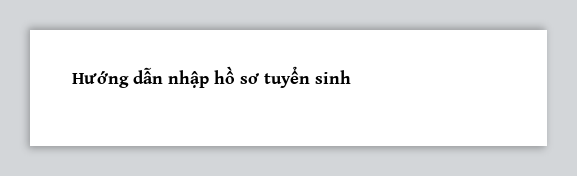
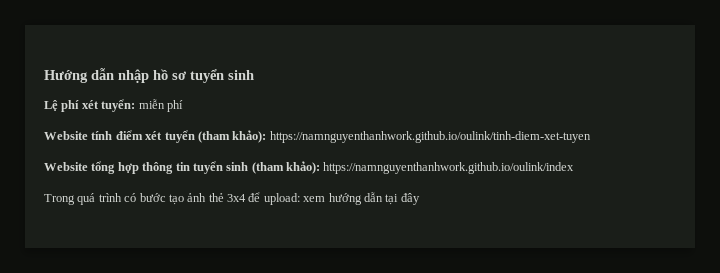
(351, 77) none -> [44,99,183,112] [44,130,591,143] [44,161,575,174] [44,192,420,205] // Lệ phí xét tuyển: miễn phí // Website tính điểm xét tuyển (tham khảo): https://namnguyenthanhwork.github.io/oulink/tinh-diem-xet-tuyen // Website tổng hợp thông tin tuyển sinh (tham khảo): https://namnguyenthanhwork.github.io/oulink/index // Trong quá trình có bước tạo ảnh thẻ 3x4 để upload: xem hướng dẫn tại đây

